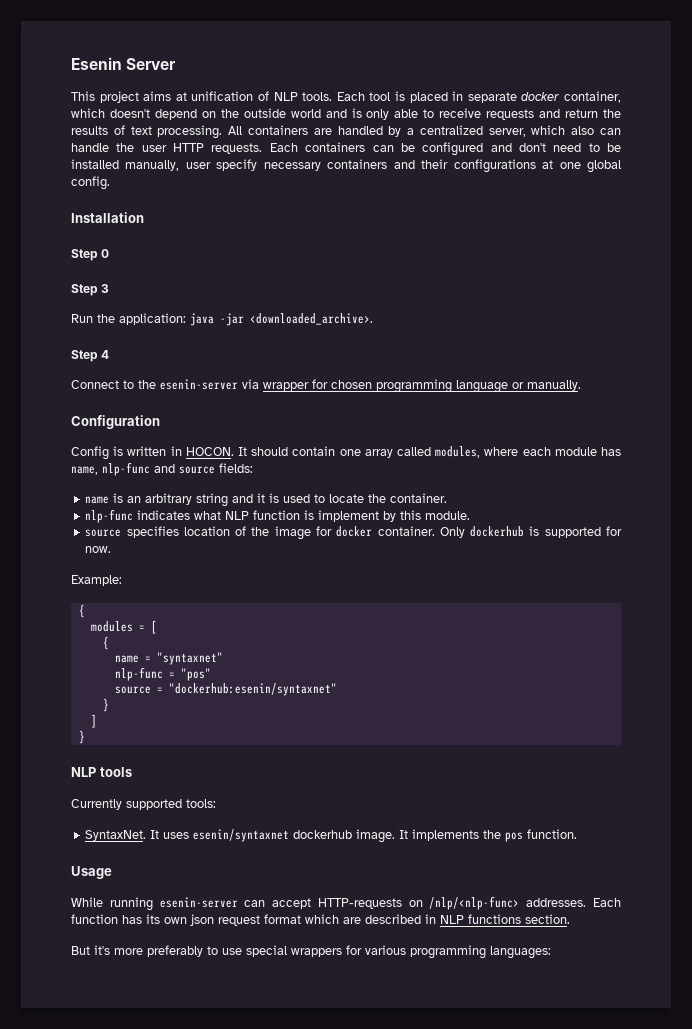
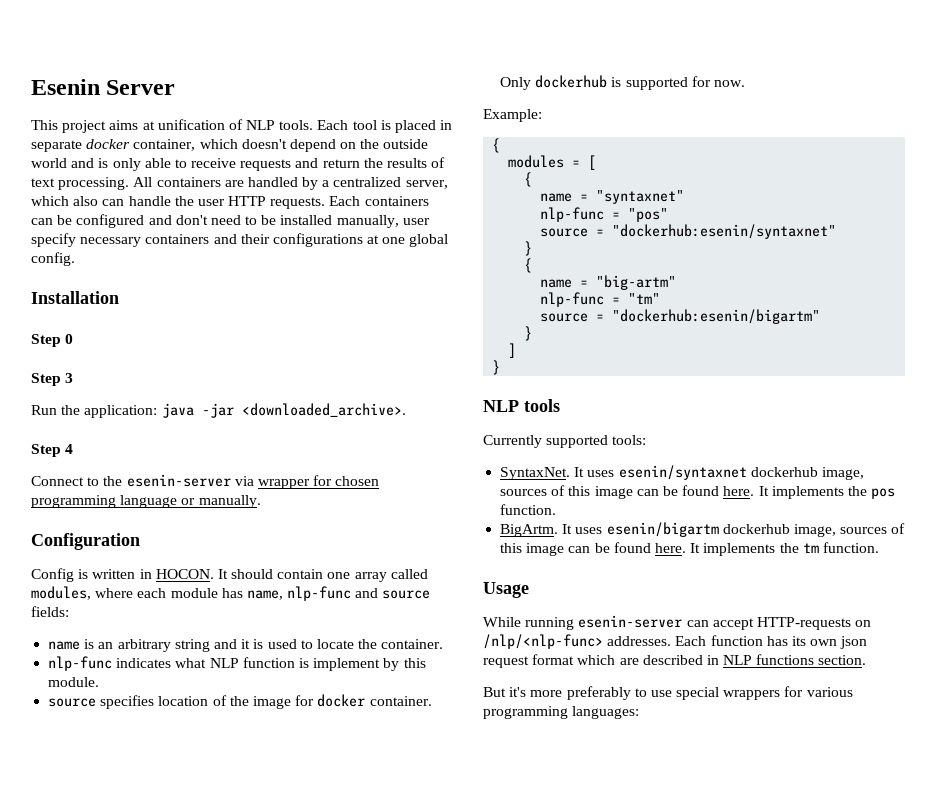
(109, 705) none -> [524,258,533,273] [540,275,677,290] [540,292,661,307] [540,309,821,324] [524,326,533,341] // { // name = "big-artm" // nlp-func = "tm" // source = "dockerhub:esenin/bigartm" // }
[356,829,396,843] image. -> [821,467,864,480] [500,485,755,499] image, sources of this image can be found here.
(578, 834) none -> [500,522,906,537] [500,542,879,556] // BigArtm. It uses esenin/bigartm dockerhub image, sources of this image can be found here. It implements the tm function.

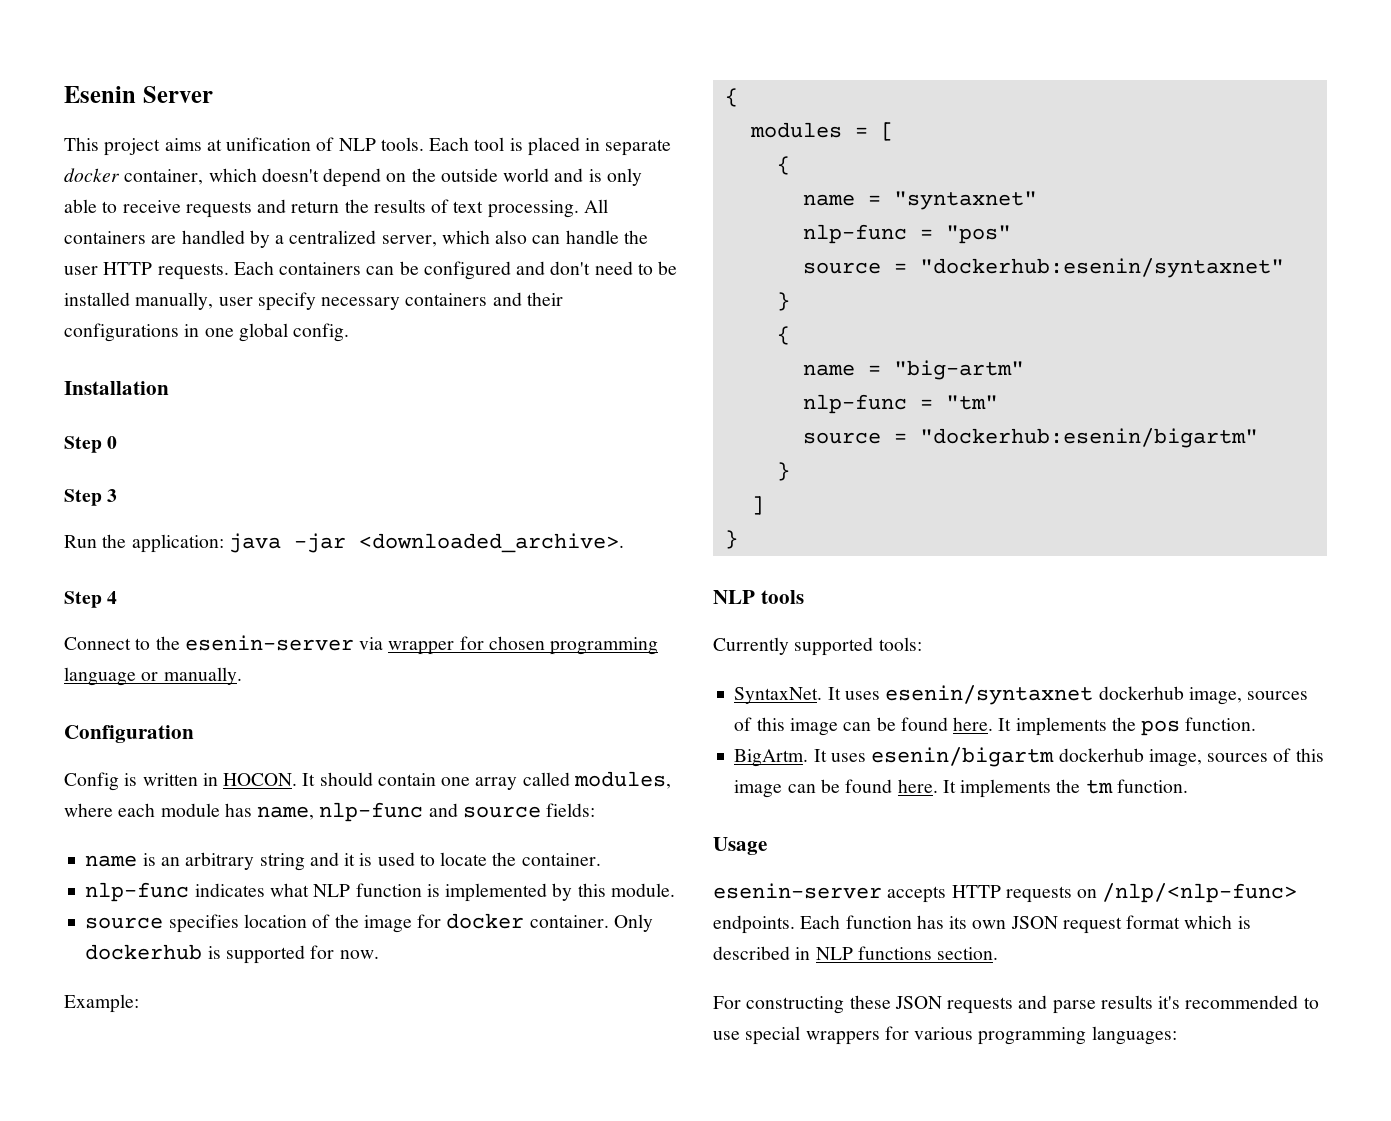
[367,235,380,244] at -> [184,324,200,337] in
[313,658,381,671] implement -> [445,883,548,902] implemented
[483,615,851,630] While running esenin-server can accept HTTP-requests -> [713,883,1072,903] esenin-server accepts HTTP requests
[607,636,672,646] addresses. -> [713,915,795,934] endpoints.
[840,636,868,649] json -> [1010,916,1058,929] JSON
[619,658,639,665] are -> [1237,916,1251,929] is
[483,686,631,700] But it's more preferably -> [713,995,1299,1014] For constructing these JSON requests and parse results it's recommended

